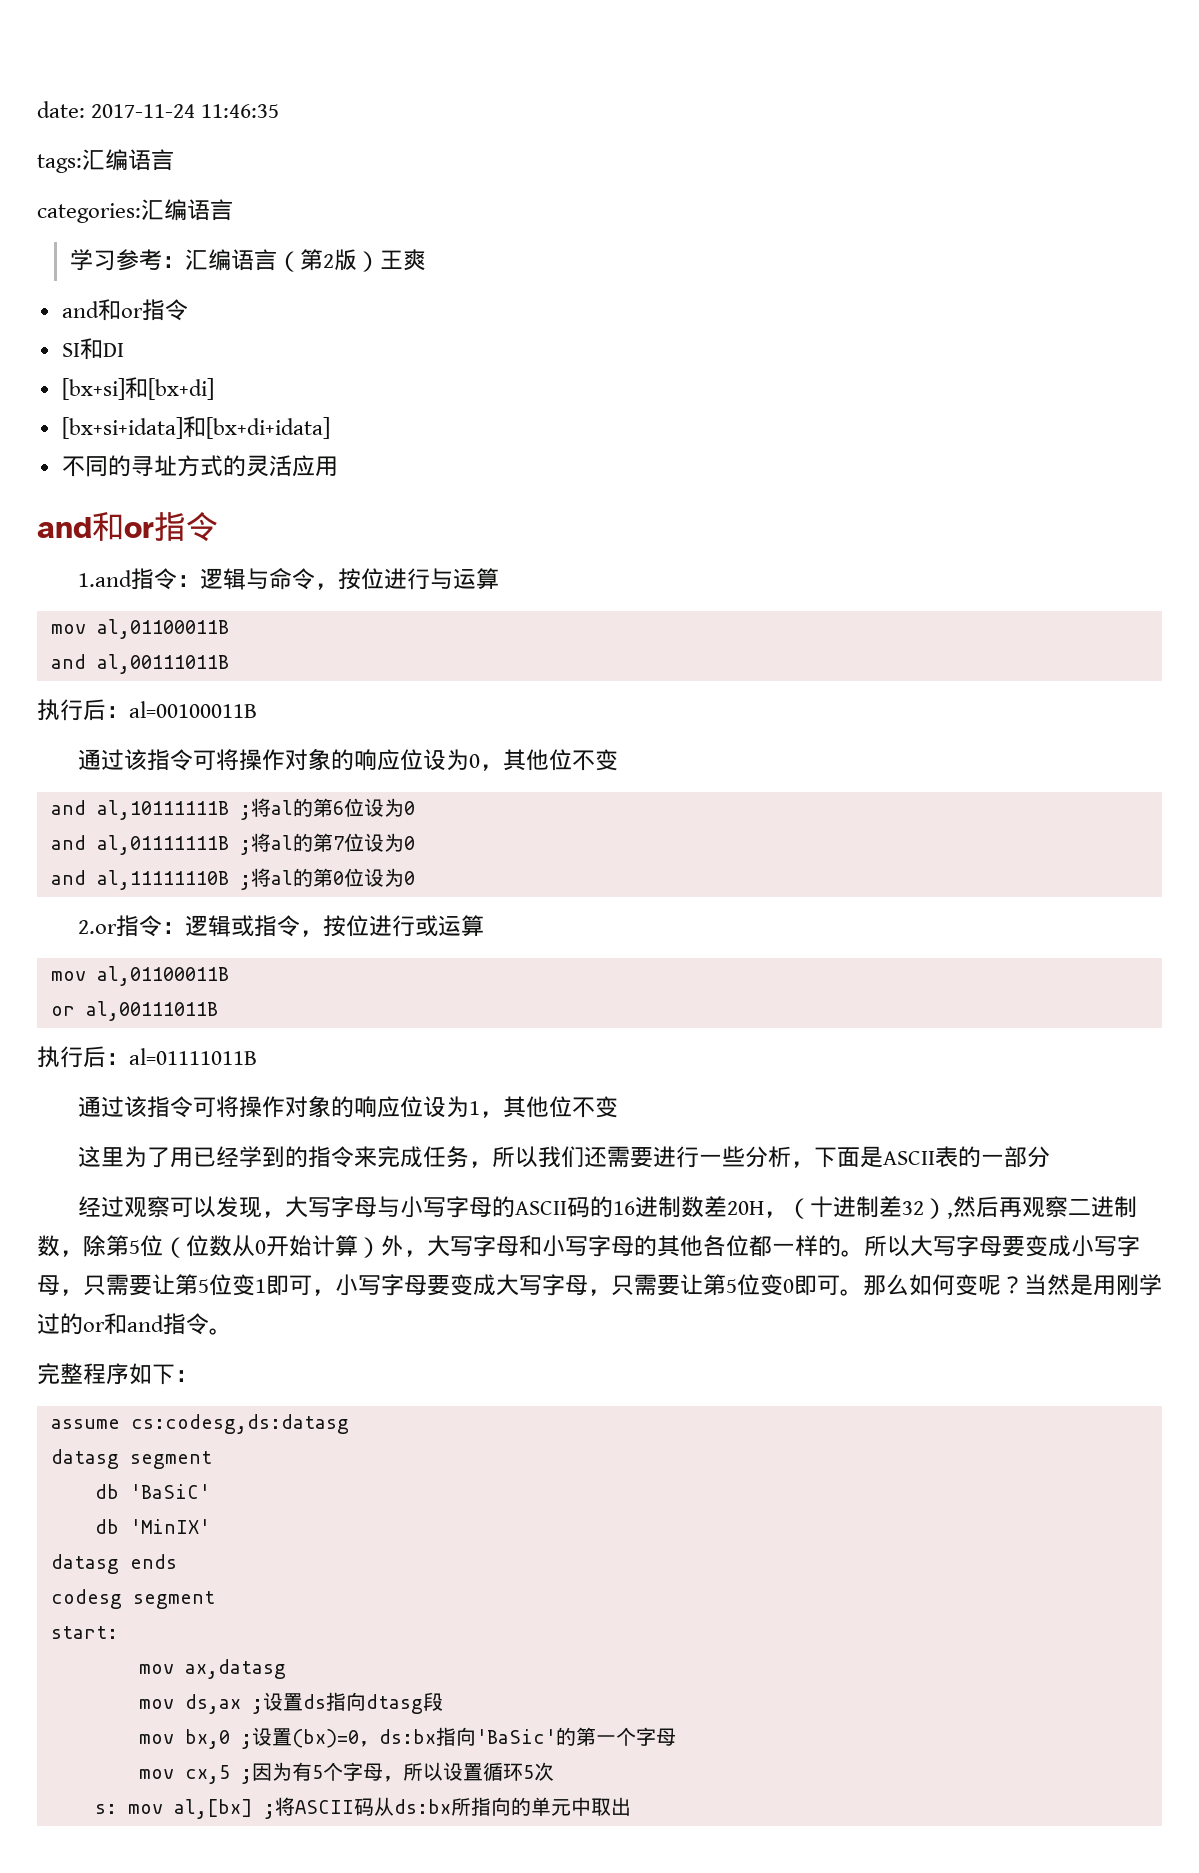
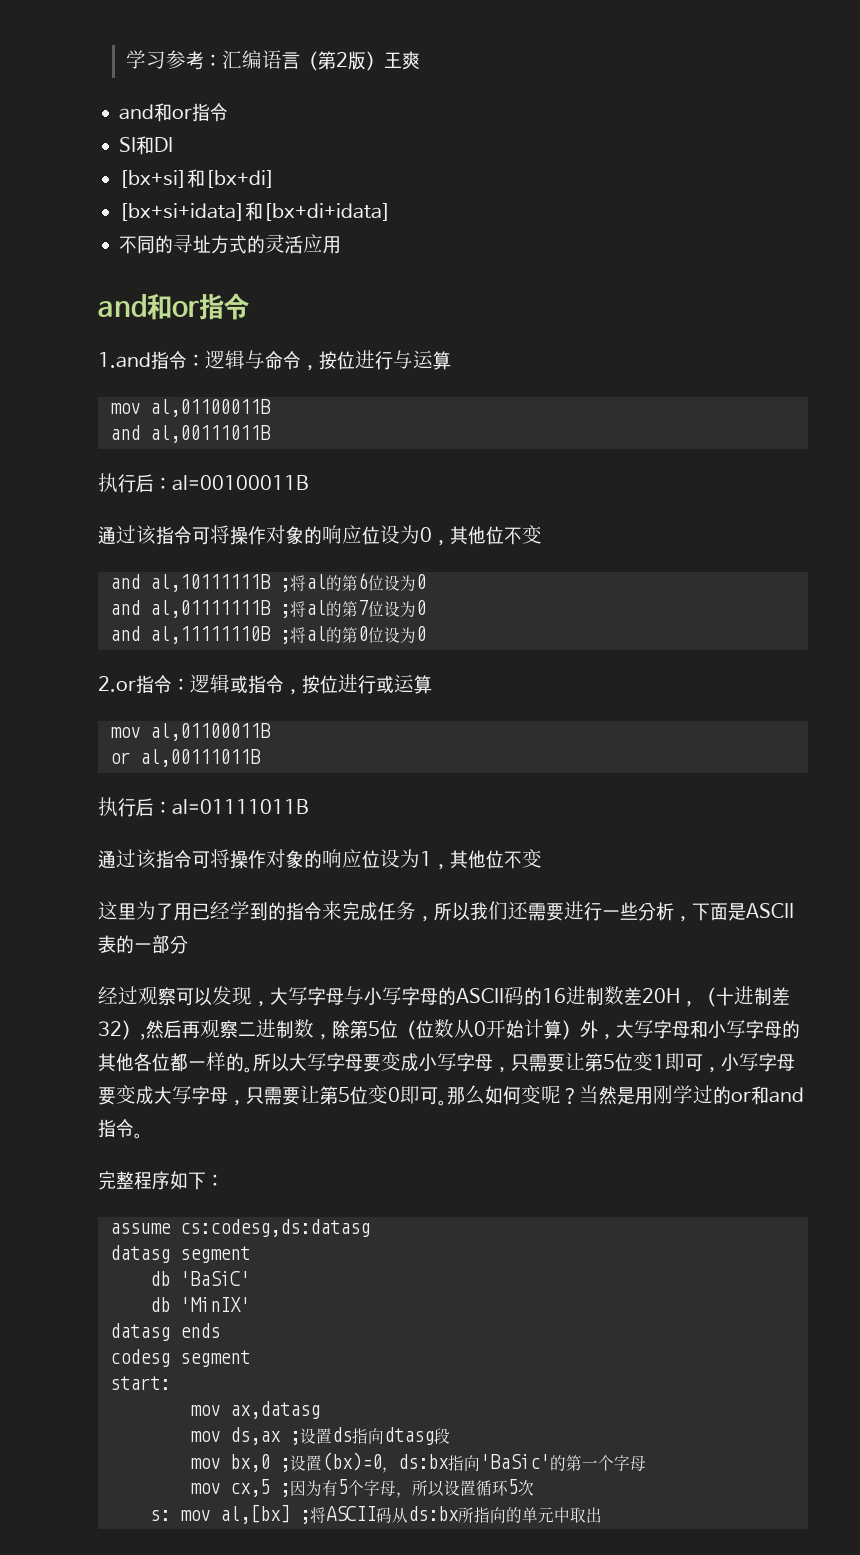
[37,101,280,118] [37,149,174,173] [37,199,233,223] date: 2017-11-24 11:46:35 // tags:汇编语言 // categories:汇编语言 // -> (125, 59) none

